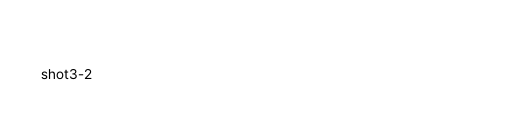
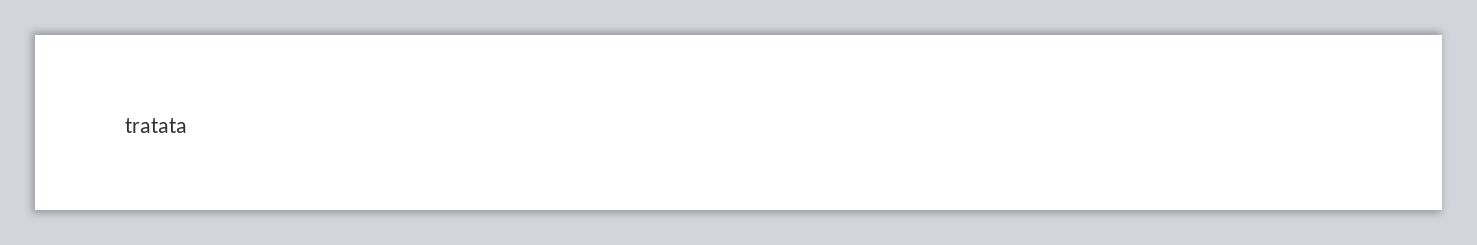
[41,68,92,80] shot3-2 -> [125,118,187,133] tratata

